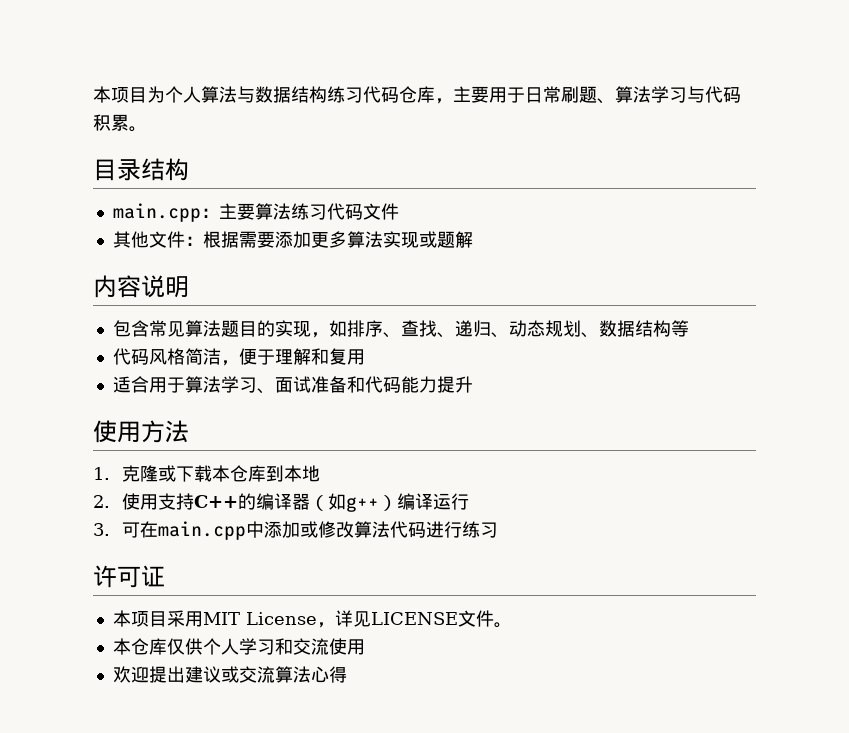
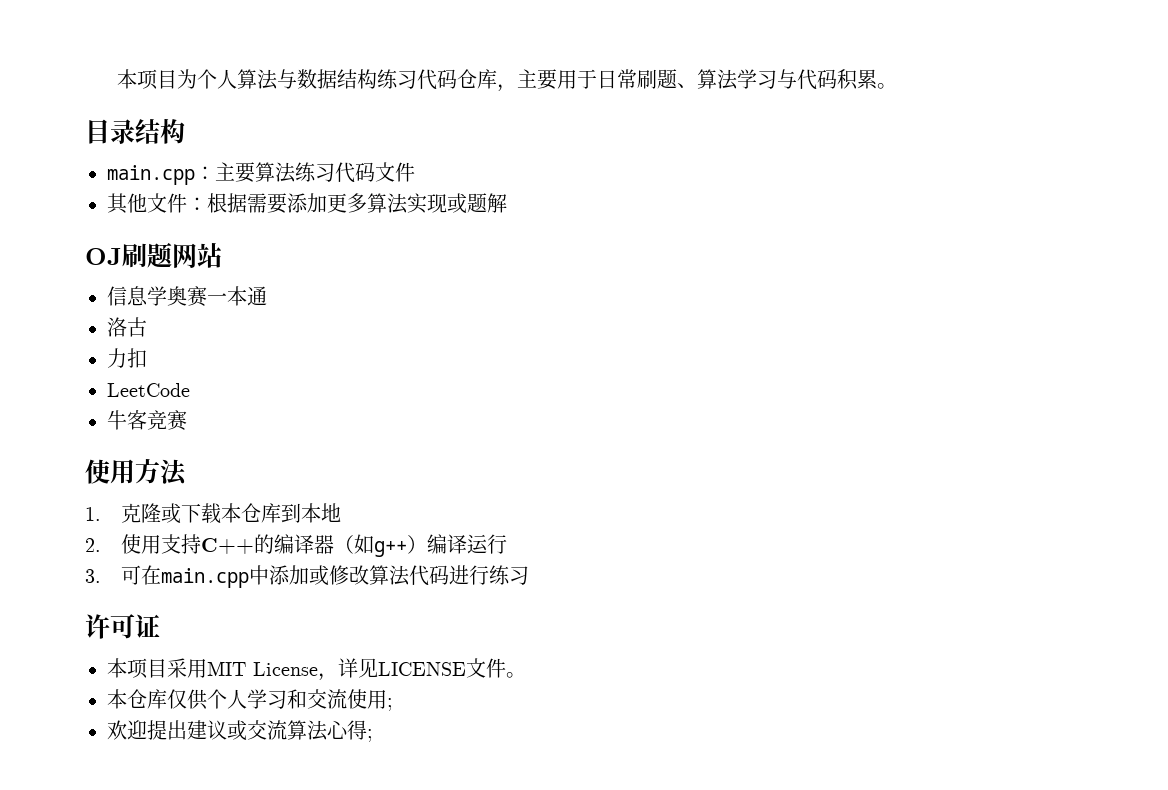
[93,275,189,298] [112,320,689,338] [112,348,365,366] [112,376,473,394] 内容说明 // 包含常见算法题目的实现，如排序、查找、递归、动态规划、数据结构等 // 代码风格简洁，便于理解和复用 // 适合用于算法学习、面试准备和代码能力提升 -> [85,242,222,268] [107,286,267,307] [107,317,147,337] [107,348,147,368] [107,383,190,397] [107,410,187,431] OJ刷题网站 // 信息学奥赛一本通 // 洛古 // 力扣 // LeetCode // 牛客竞赛
(365, 647) none -> [387,698,393,711] ;
(347, 674) none -> [367,729,373,742] ;

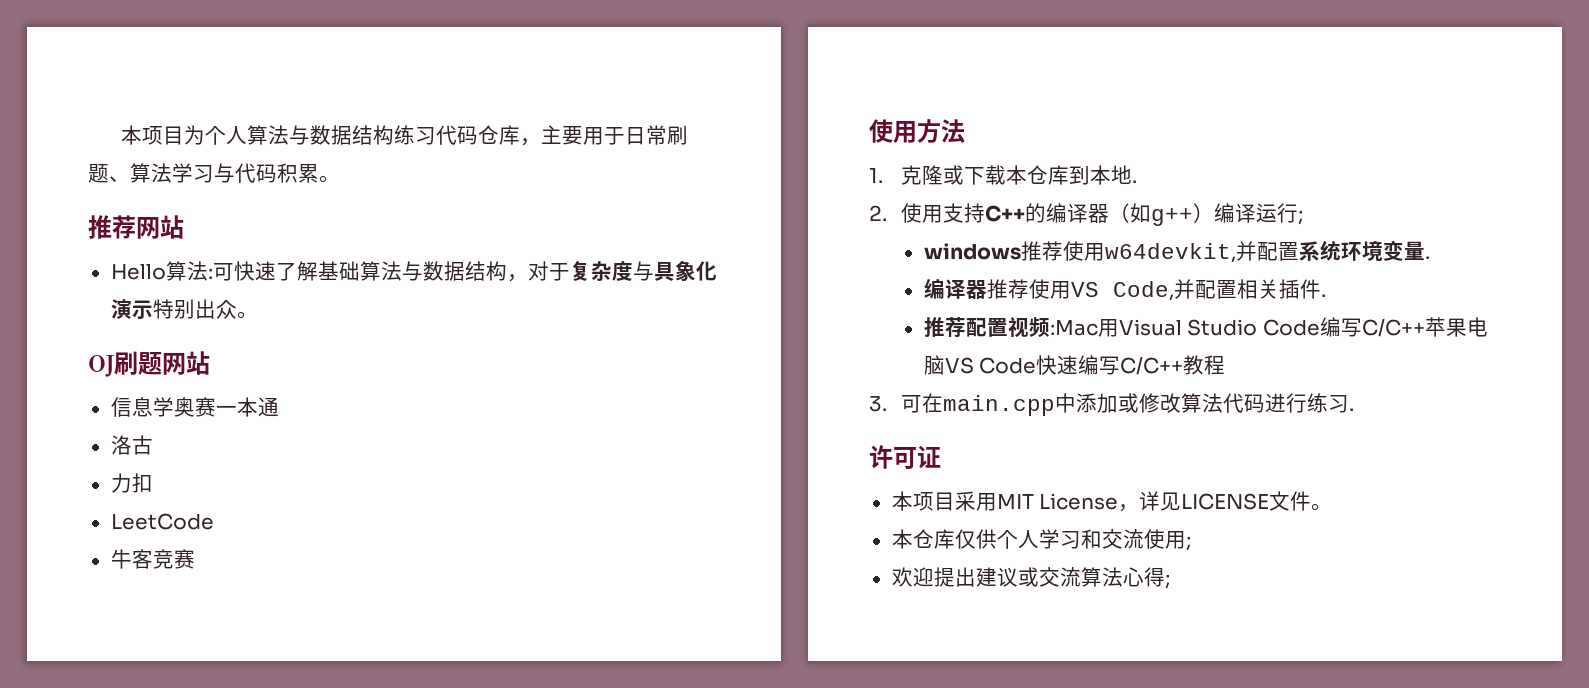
[85,118,185,144] [107,162,415,185] [107,193,507,214] 目录结构 // main.cpp：主要算法练习代码文件 // 其他文件：根据需要添加更多算法实现或题解 -> [88,215,184,239] [110,260,717,282] [110,299,258,319] 推荐网站 // Hello算法:可快速了解基础算法与数据结构，对于复杂度与具象化演示特别出众。
(341, 512) none -> [1132,180,1138,183] .
(507, 544) none -> [1298,210,1304,225] [923,240,1430,263] [923,278,1326,301] [923,317,1488,338] [923,355,1226,375] ; // windows推荐使用w64devkit,并配置系统环境变量. // 编译器推荐使用VS Code,并配置相关插件. // 推荐配置视频:Mac用Visual Studio Code编写C/C++苹果电脑VS Code快速编写C/C++教程
(529, 575) none -> [1349,408,1355,411] .

